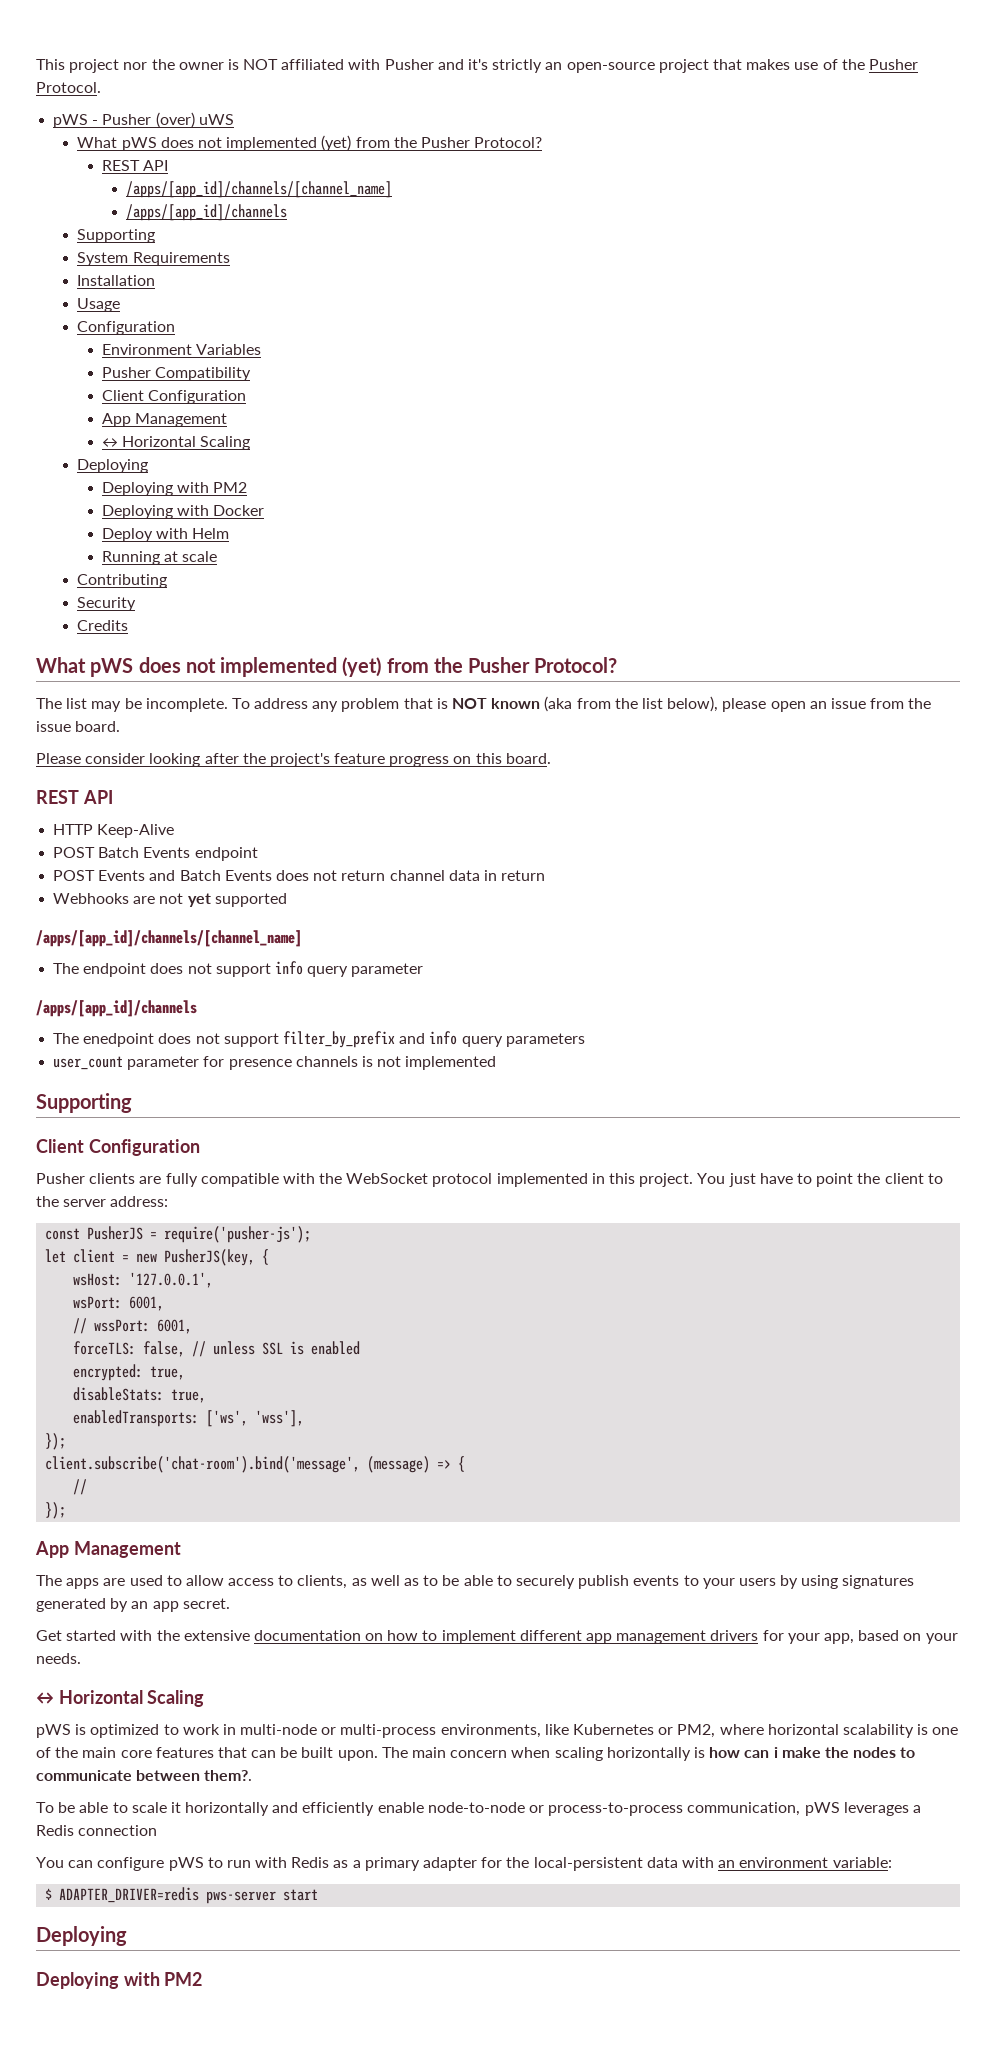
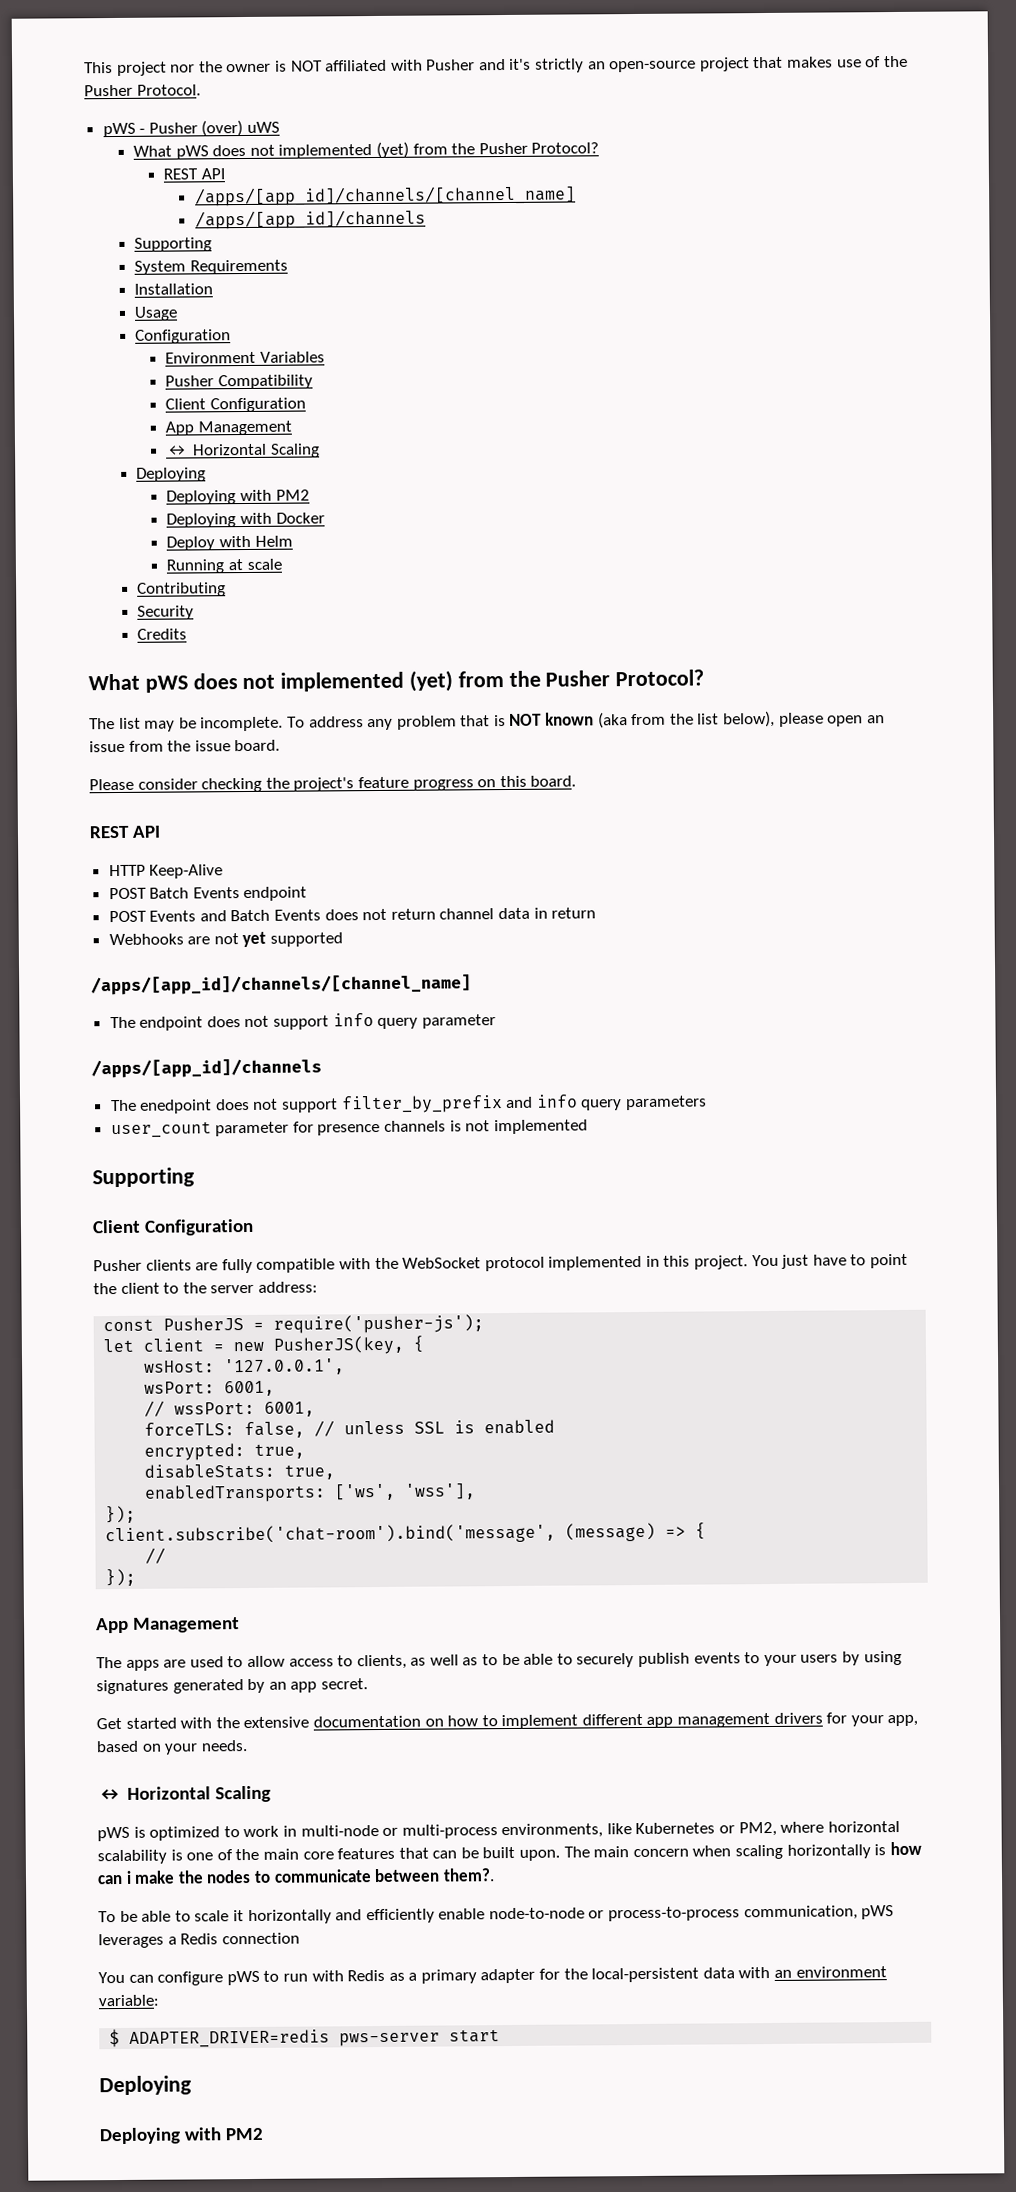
[149,753,239,767] looking after -> [201,777,263,793] checking

